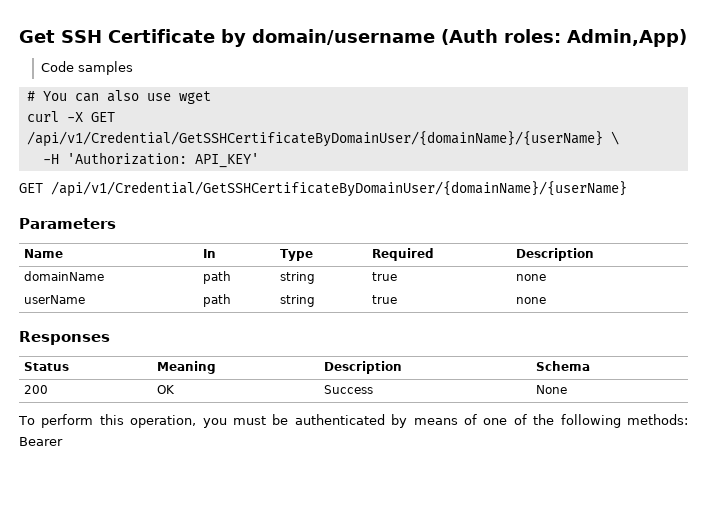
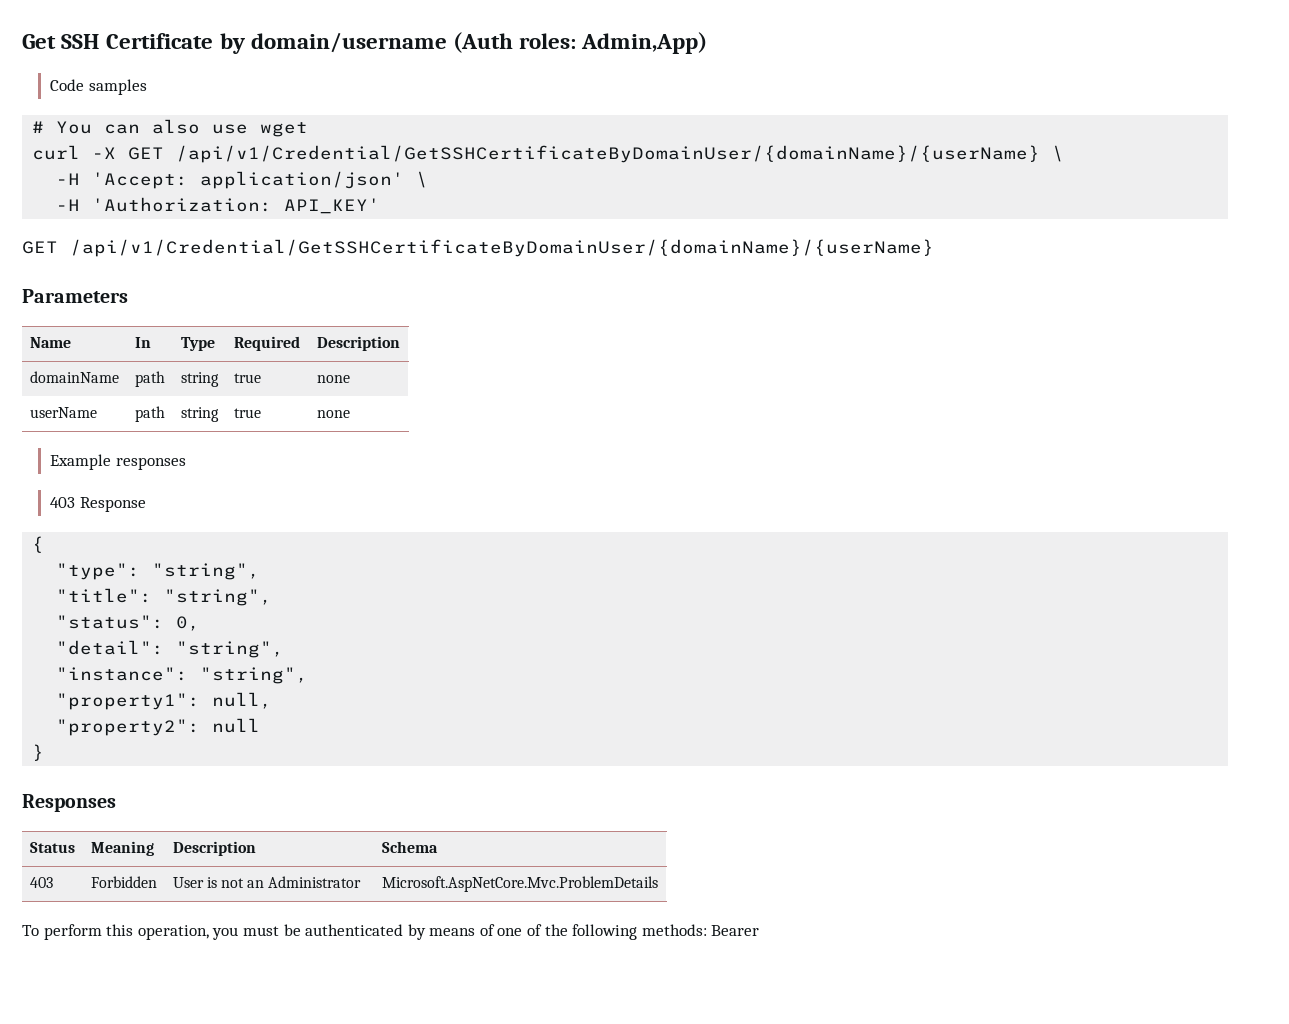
(619, 138) none -> [56,171,429,189] // -H 'Accept: application/json' \
(547, 300) none -> [49,454,186,470] [49,497,146,512] [32,536,45,553] [56,563,261,580] [56,588,273,606] [56,615,201,631] [56,640,285,658] [56,667,309,684] [56,692,273,710] [56,718,261,736] [32,744,45,761] // Example responses // 403 Response // { // "type": "string", // "title": "string", // "status": 0, // "detail": "string", // "instance": "string", // "property1": null, // "property2": null // }
[24,385,49,394] [157,385,176,394] [324,385,374,394] [536,385,568,394] 200 | OK | Success | None -> [29,877,53,888] [90,876,157,888] [172,876,362,888] [381,876,658,892] 403 | Forbidden | User is not an Administrator | Microsoft.AspNetCore.Mvc.ProblemDetails

